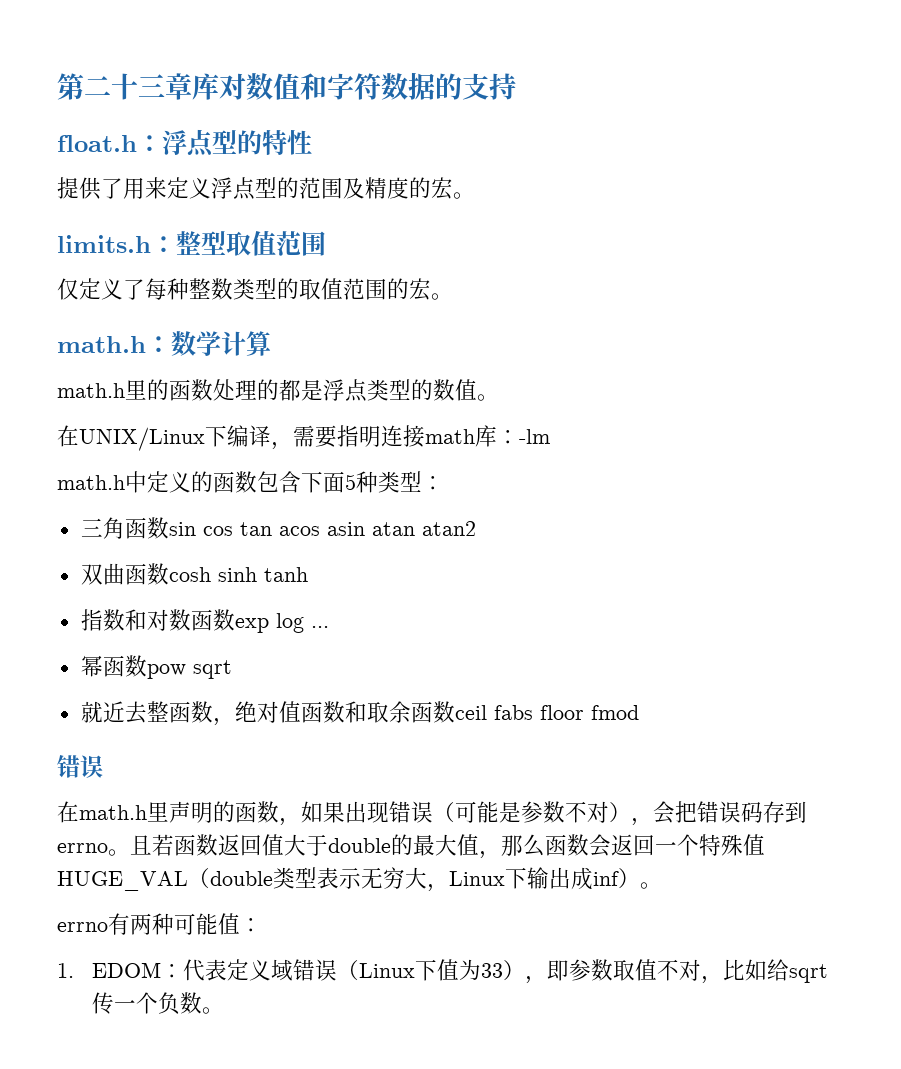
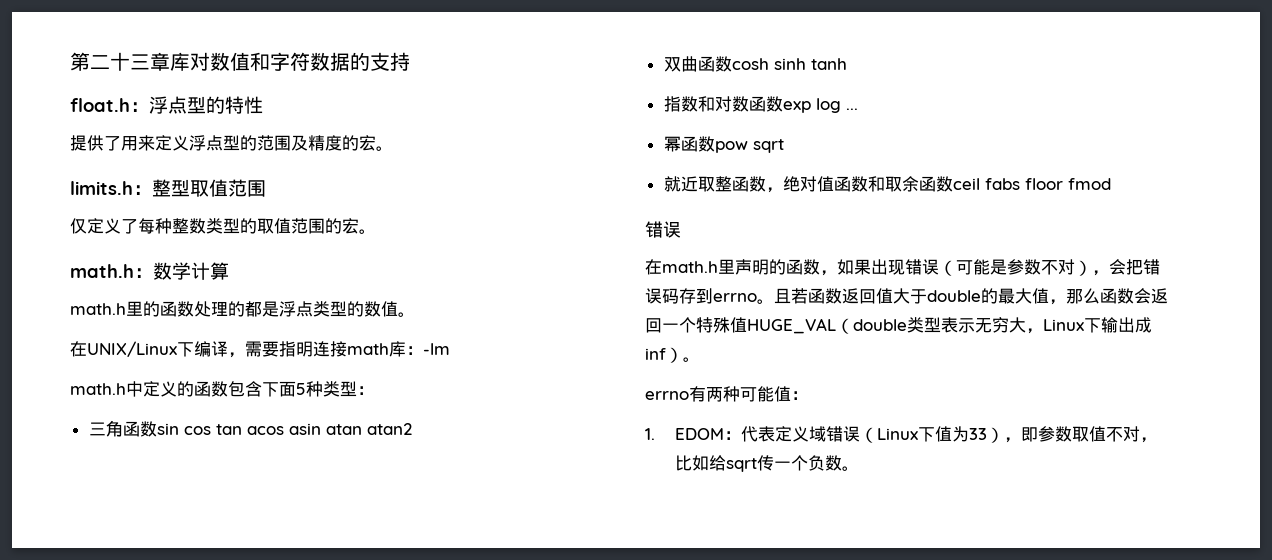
[124,701,147,724] 去 -> [697,176,715,192] 取

